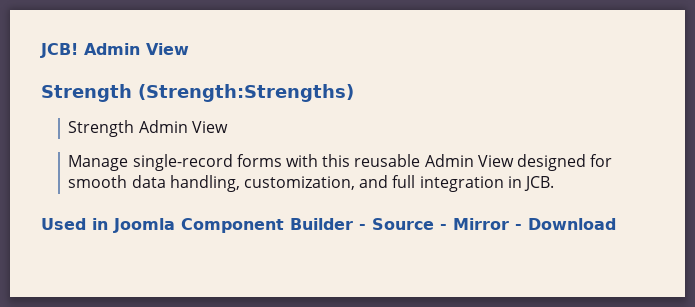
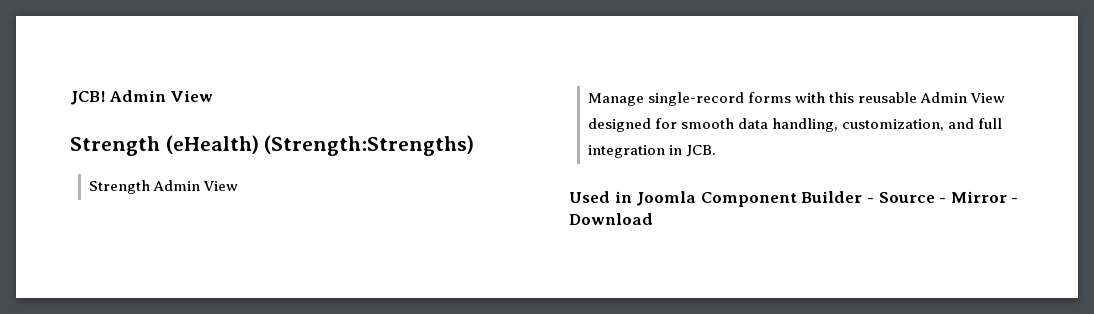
(132, 93) none -> [165,135,259,154] (eHealth)

